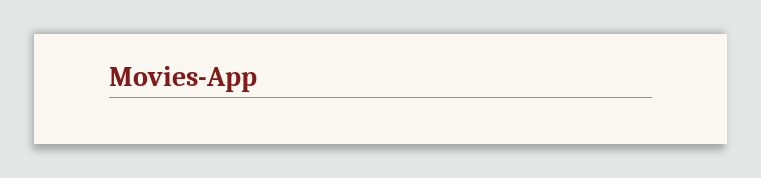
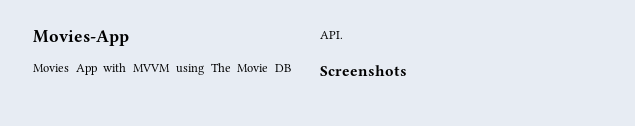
(257, 79) none -> [33,63,291,75] [320,31,343,39] [320,65,407,76] // Movies App with MVVM using The Movie DB API. // Screenshots

